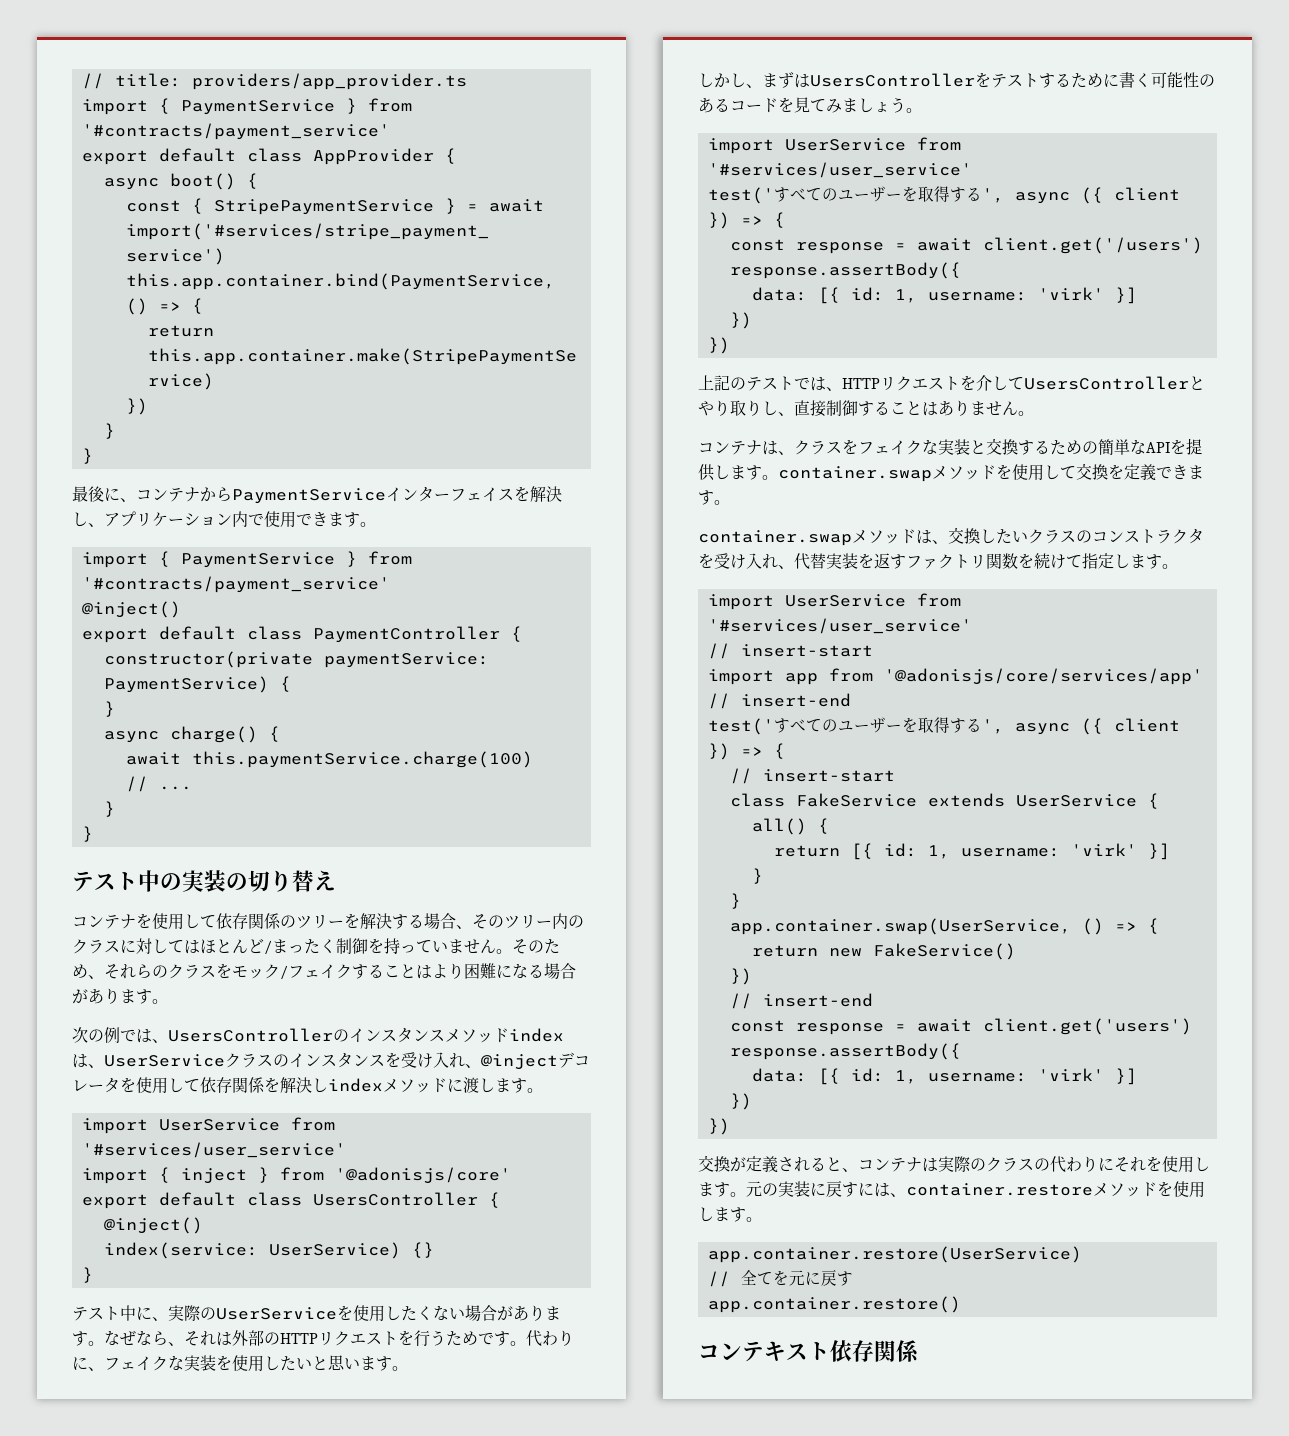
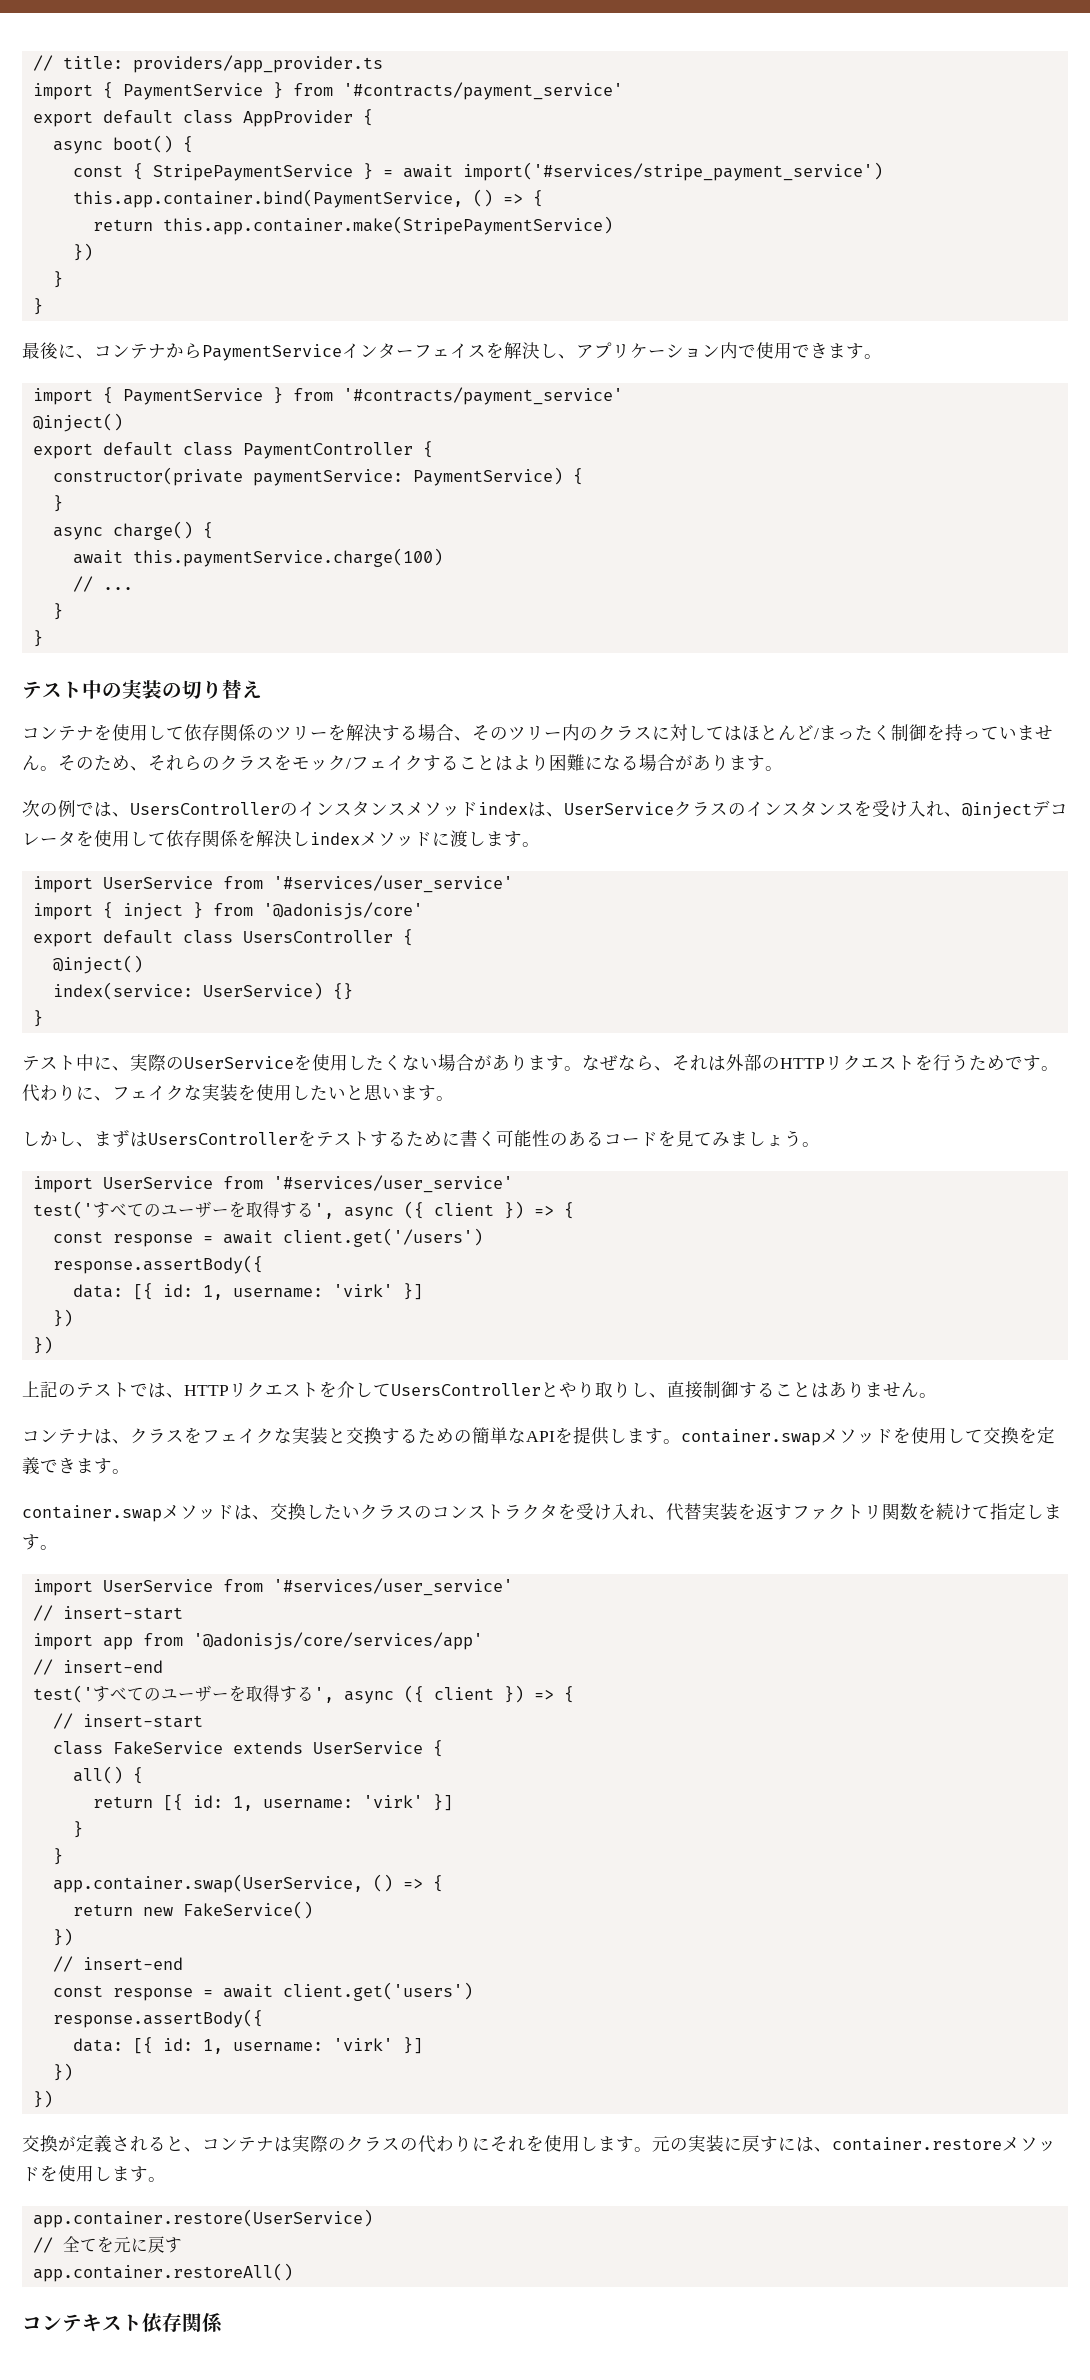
[707,1296,961,1313] app.container.restore() -> [32,2263,293,2282] app.container.restoreAll()

